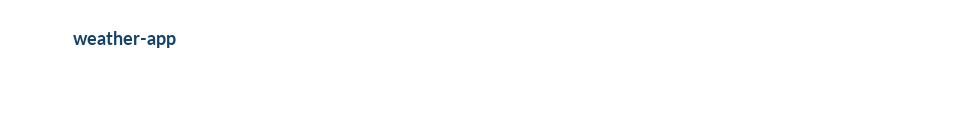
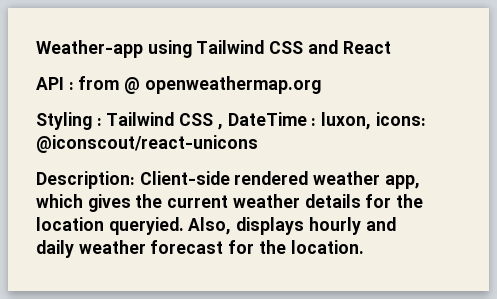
[73,31,176,48] weather-app -> [36,40,391,58] [36,76,321,94] [36,112,426,130] [36,135,258,153] [36,171,420,189] [36,194,424,212] [36,217,396,235] [36,240,364,258] Weather-app using Tailwind CSS and React // API : from @ openweathermap.org // Styling : Tailwind CSS , DateTime : luxon, icons: @iconscout/react-unicons // Description: Client-side rendered weather app, which gives the current weather details for the location queryied. Also, displays hourly and daily weather forecast for the location.

